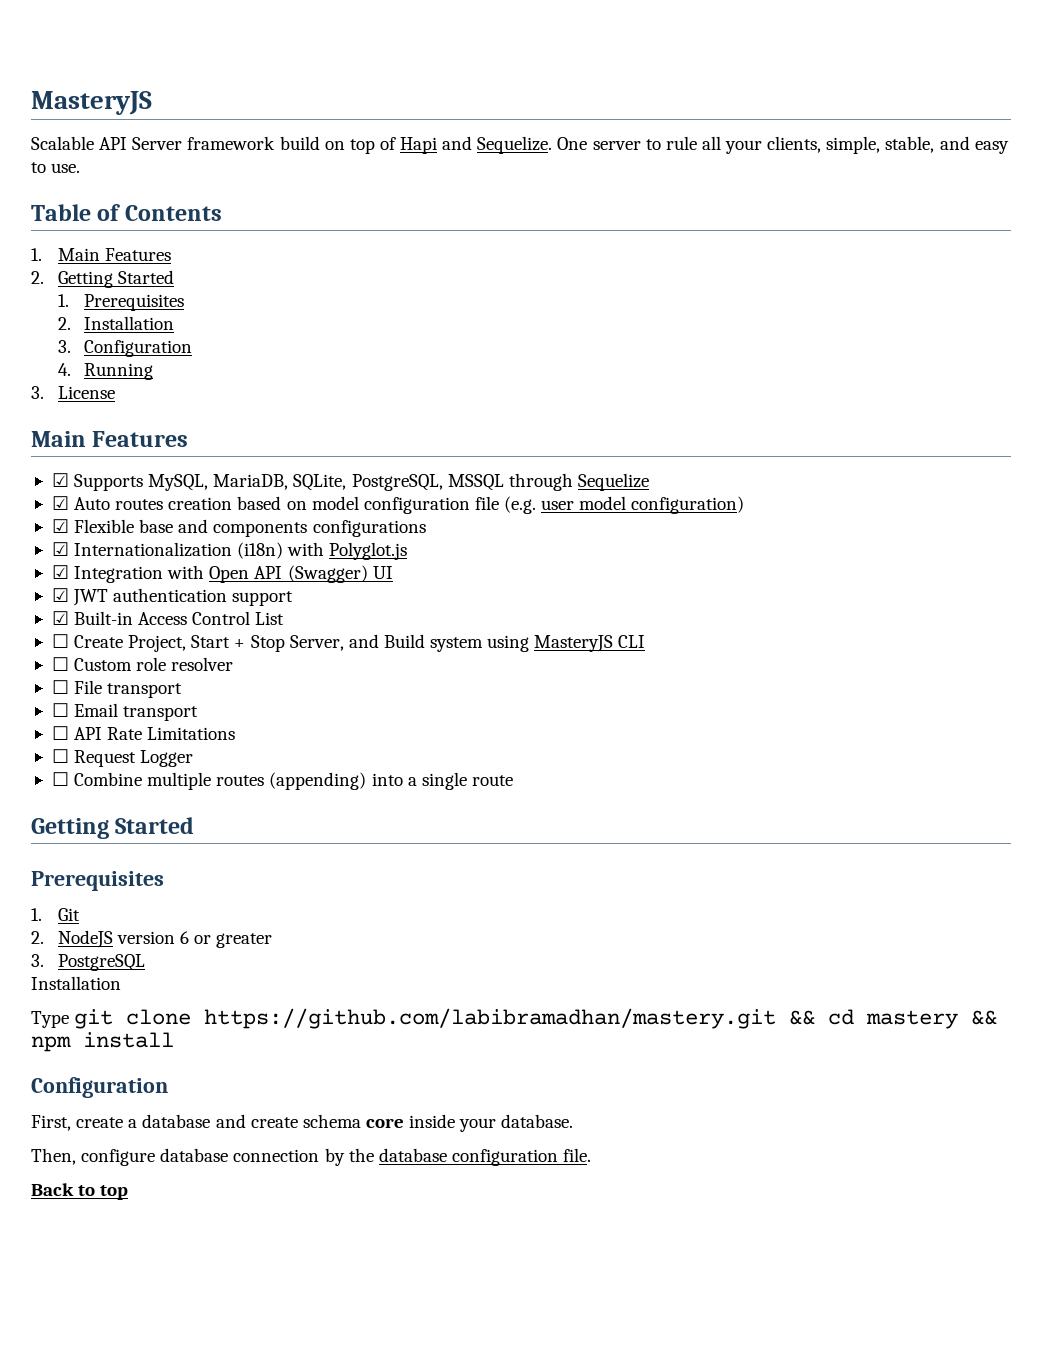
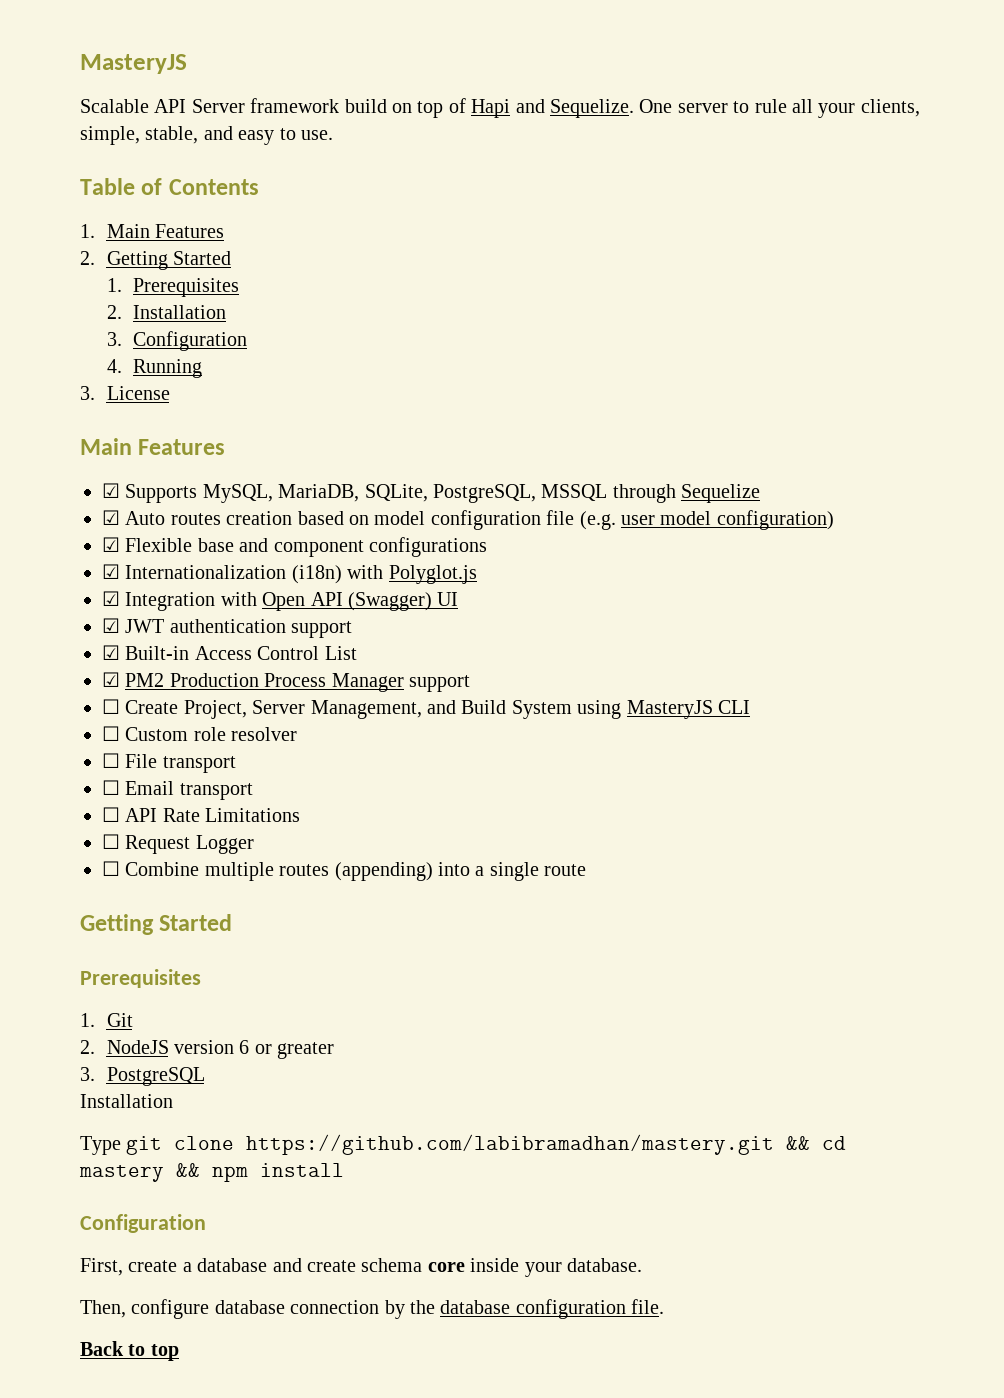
[213,522,308,537] components -> [273,540,364,557] component
(285, 618) none -> [102,672,470,692] // ☑ PM2 Production Process Manager support
[191,635,344,652] Start + Stop Server, -> [252,700,422,719] Server Management,
[430,637,484,652] system -> [511,700,572,719] System

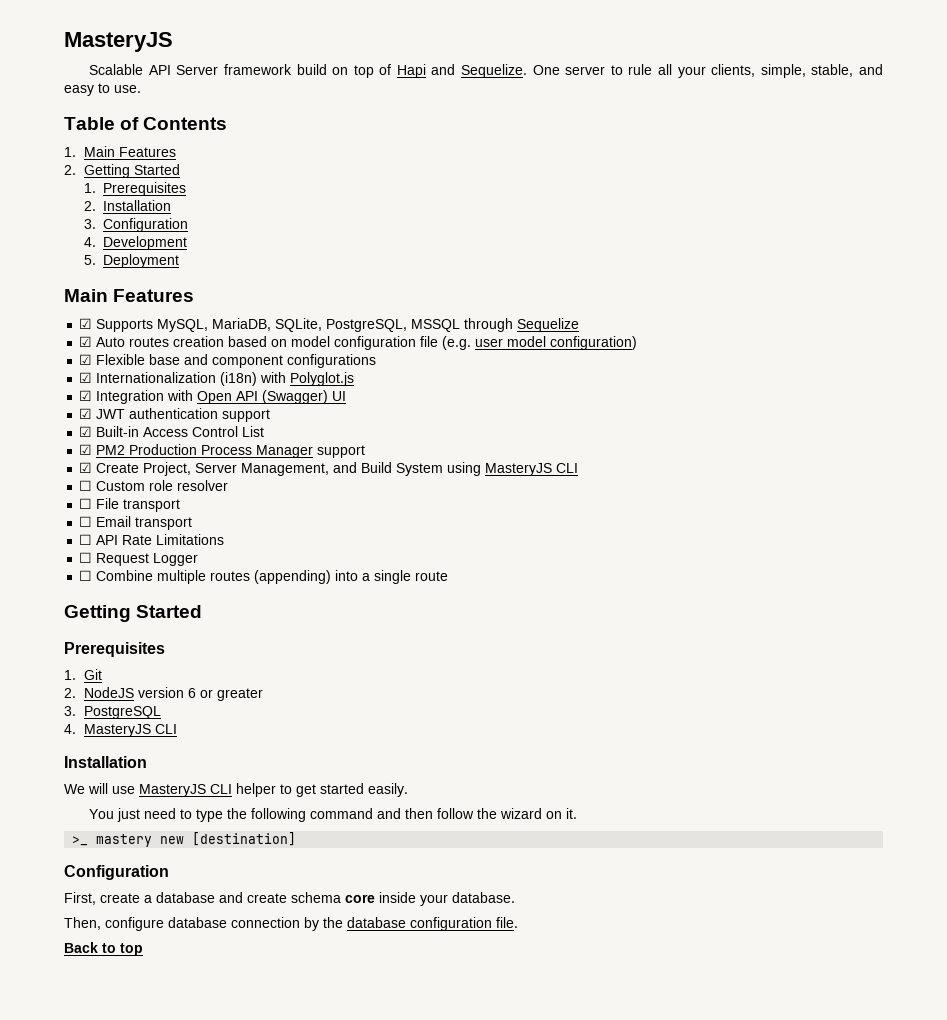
[132,359,202,378] [80,386,170,400] Running // 3. License -> [103,236,188,250] [83,254,180,268] Development // 5. Deployment
[102,699,120,714] ☐ -> [79,462,93,473] ☑
[80,1094,173,1108] [80,1134,847,1155] [79,1163,344,1182] Installation // Type git clone https://github.com/labibramadhan/mastery.git && cd mastery && npm install -> [64,724,177,737] [64,756,147,768] [64,783,408,797] [89,808,578,822] [72,832,297,847] 4. MasteryJS CLI // Installation // We will use MasteryJS CLI helper to get started easily. // You just need to type the following command and then follow the wizard on it. // >_ mastery new [destination]

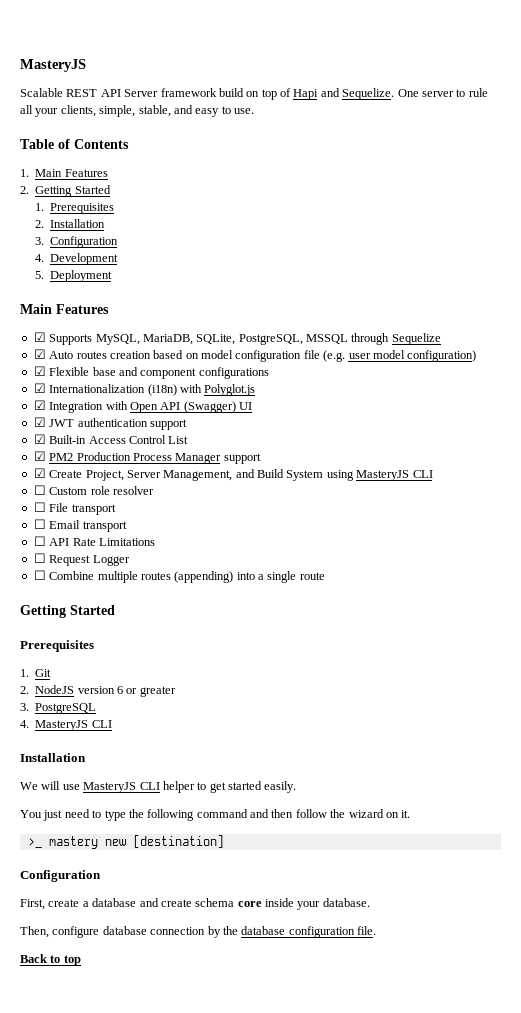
(144, 69) none -> [66,89,98,97] REST

